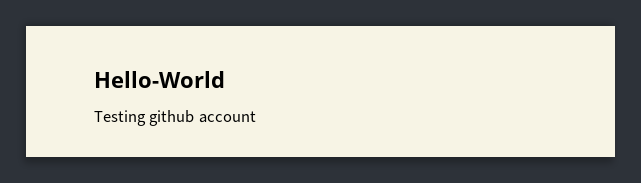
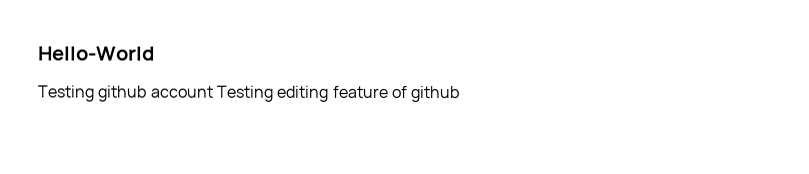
(256, 117) none -> [215,85,461,103] Testing editing feature of github

